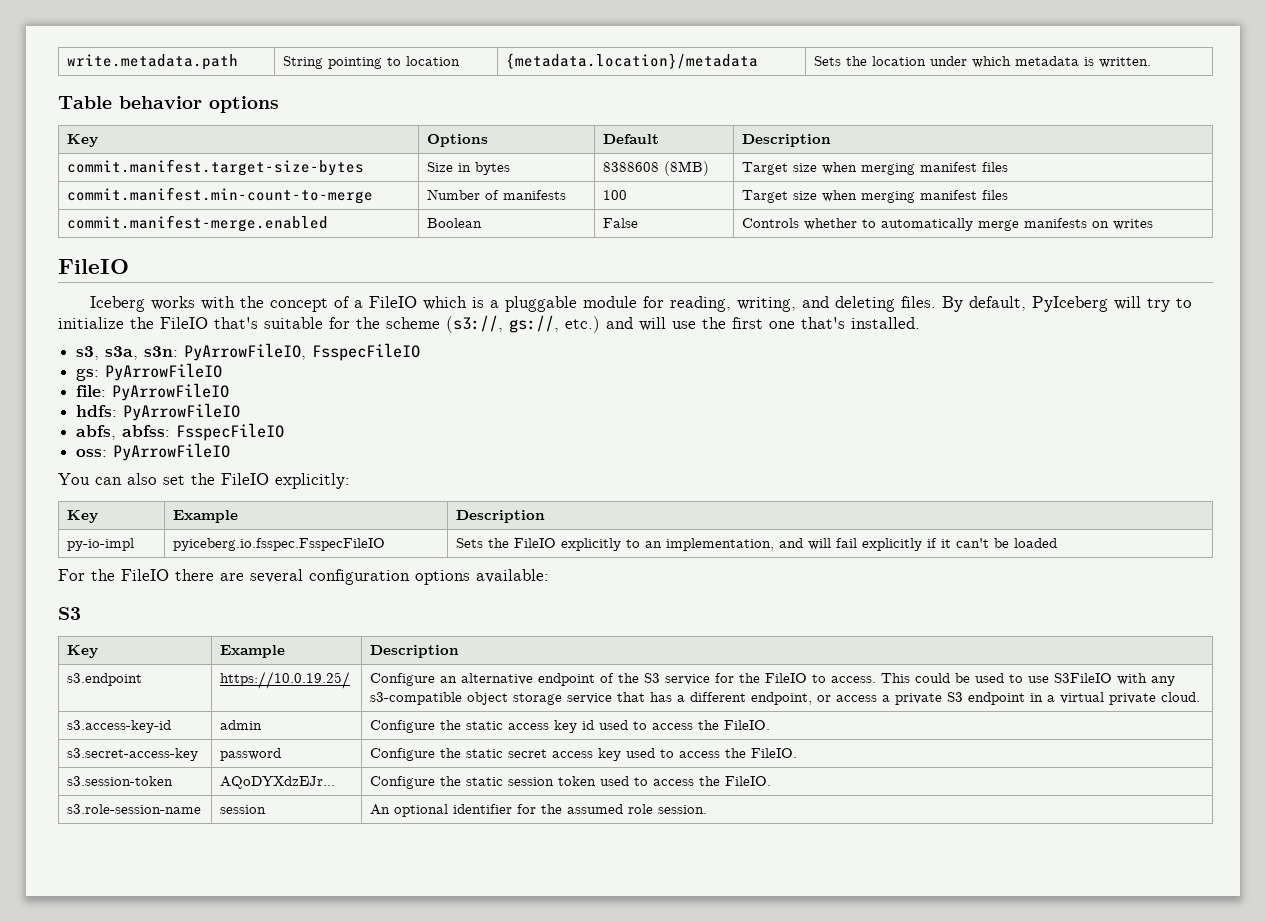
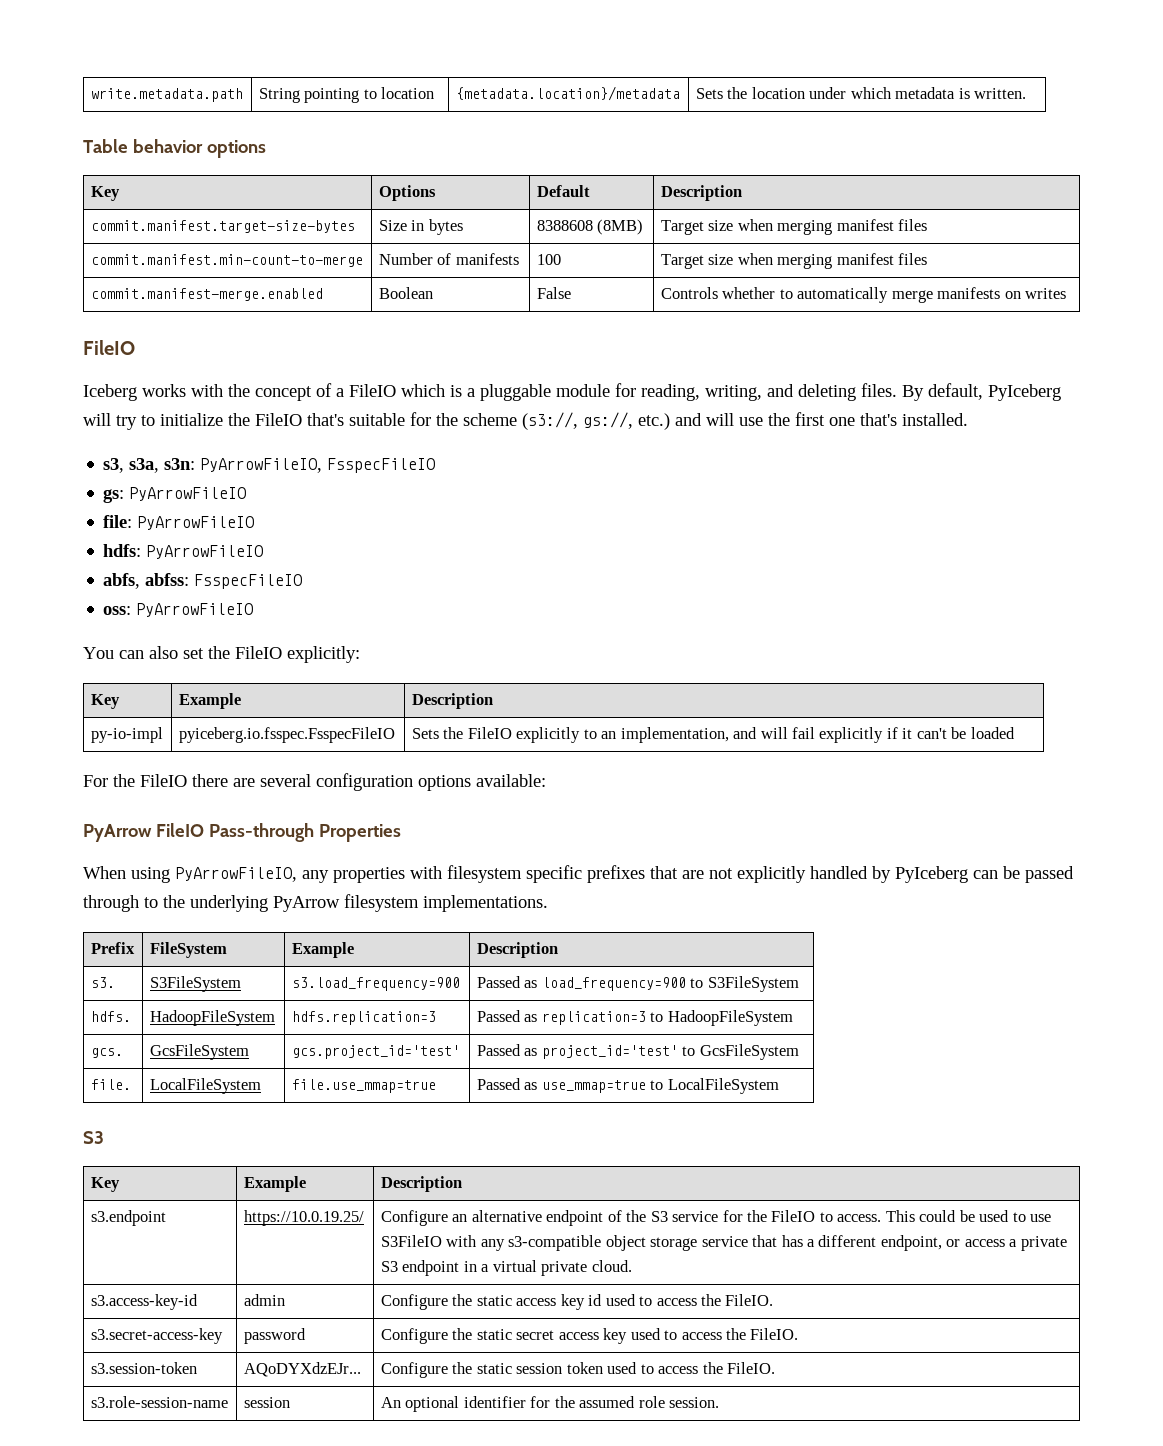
(549, 576) none -> [83,823,401,842] [83,865,1074,883] [83,894,548,912] [90,942,135,954] [149,942,227,958] [291,942,354,958] [476,942,558,958] [90,977,115,988] [149,976,241,992] [291,977,460,991] [476,976,799,992] [90,1011,131,1022] [149,1010,275,1026] [291,1011,436,1025] [476,1010,793,1026] [90,1048,123,1058] [149,1044,249,1060] [291,1045,460,1059] [476,1044,799,1060] [90,1079,131,1090] [149,1078,261,1094] [291,1079,436,1093] [476,1078,779,1094] // PyArrow FileIO Pass-through Properties // When using PyArrowFileIO, any properties with filesystem specific prefixes that are not explicitly handled by PyIceberg can be passed through to the underlying PyArrow filesystem implementations. // Prefix | FileSystem | Example | Description // s3. | S3FileSystem | s3.load_frequency=900 | Passed as load_frequency=900 to S3FileSystem // hdfs. | HadoopFileSystem | hdfs.replication=3 | Passed as replication=3 to HadoopFileSystem // gcs. | GcsFileSystem | gcs.project_id='test' | Passed as project_id='test' to GcsFileSystem // file. | LocalFileSystem | file.use_mmap=true | Passed as use_mmap=true to LocalFileSystem

